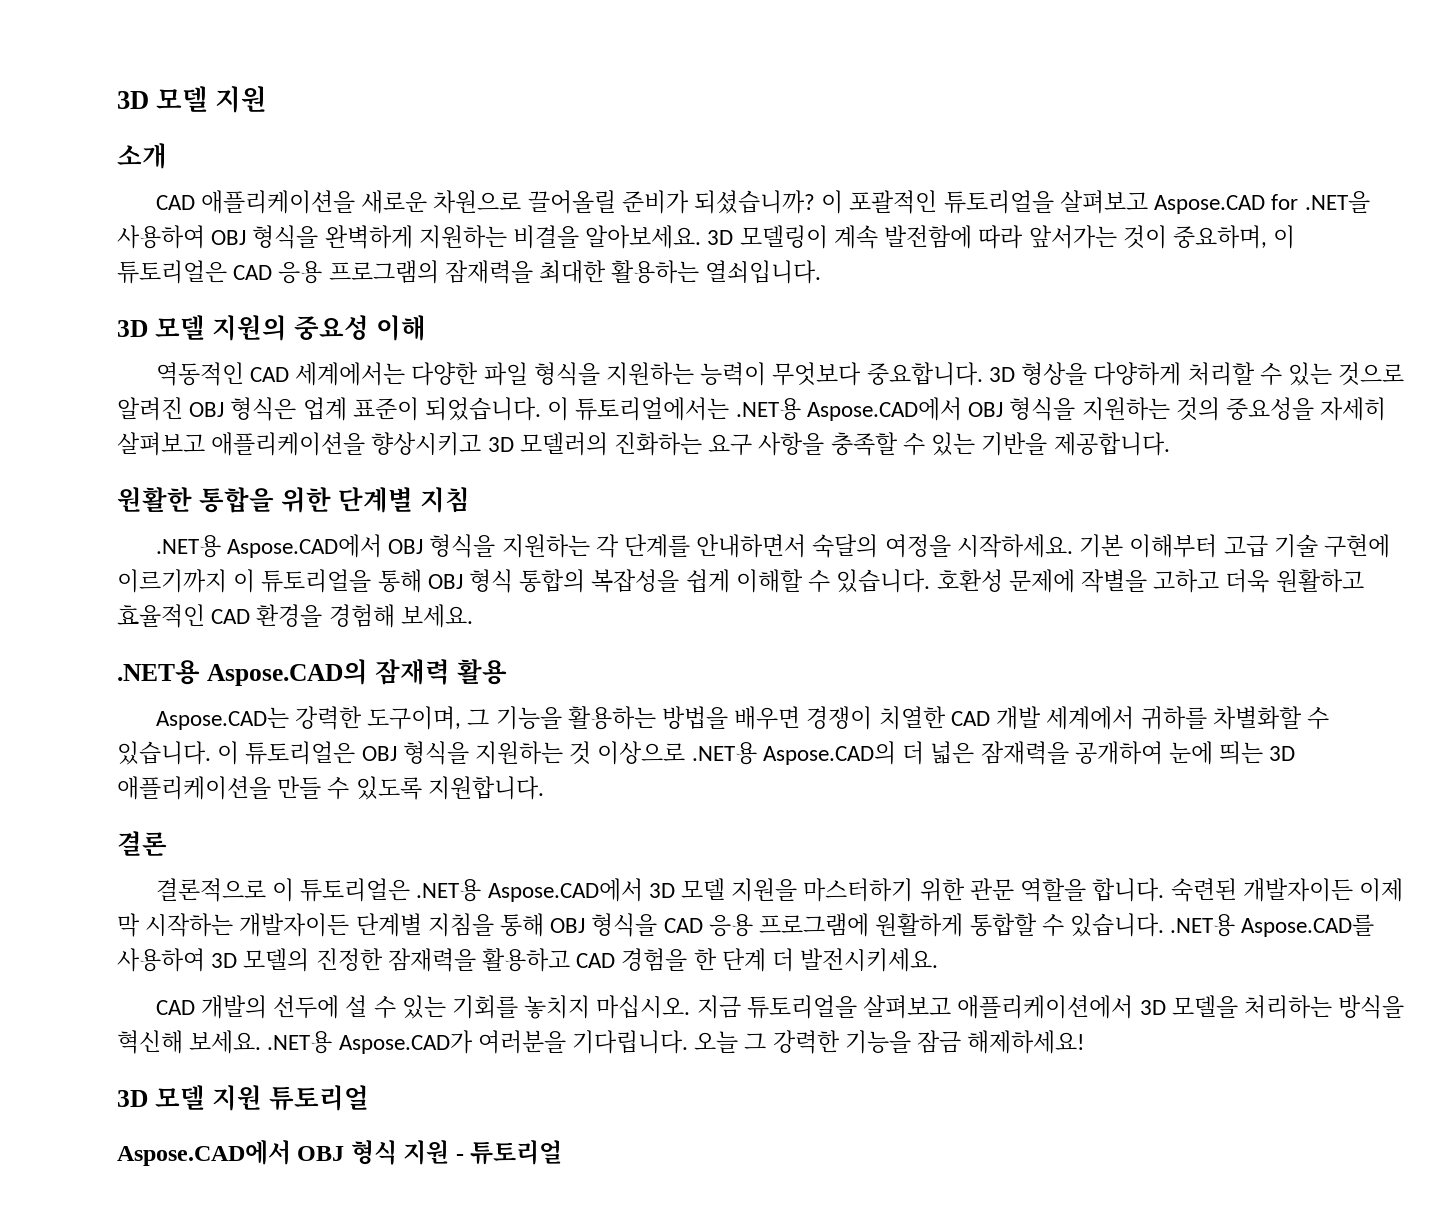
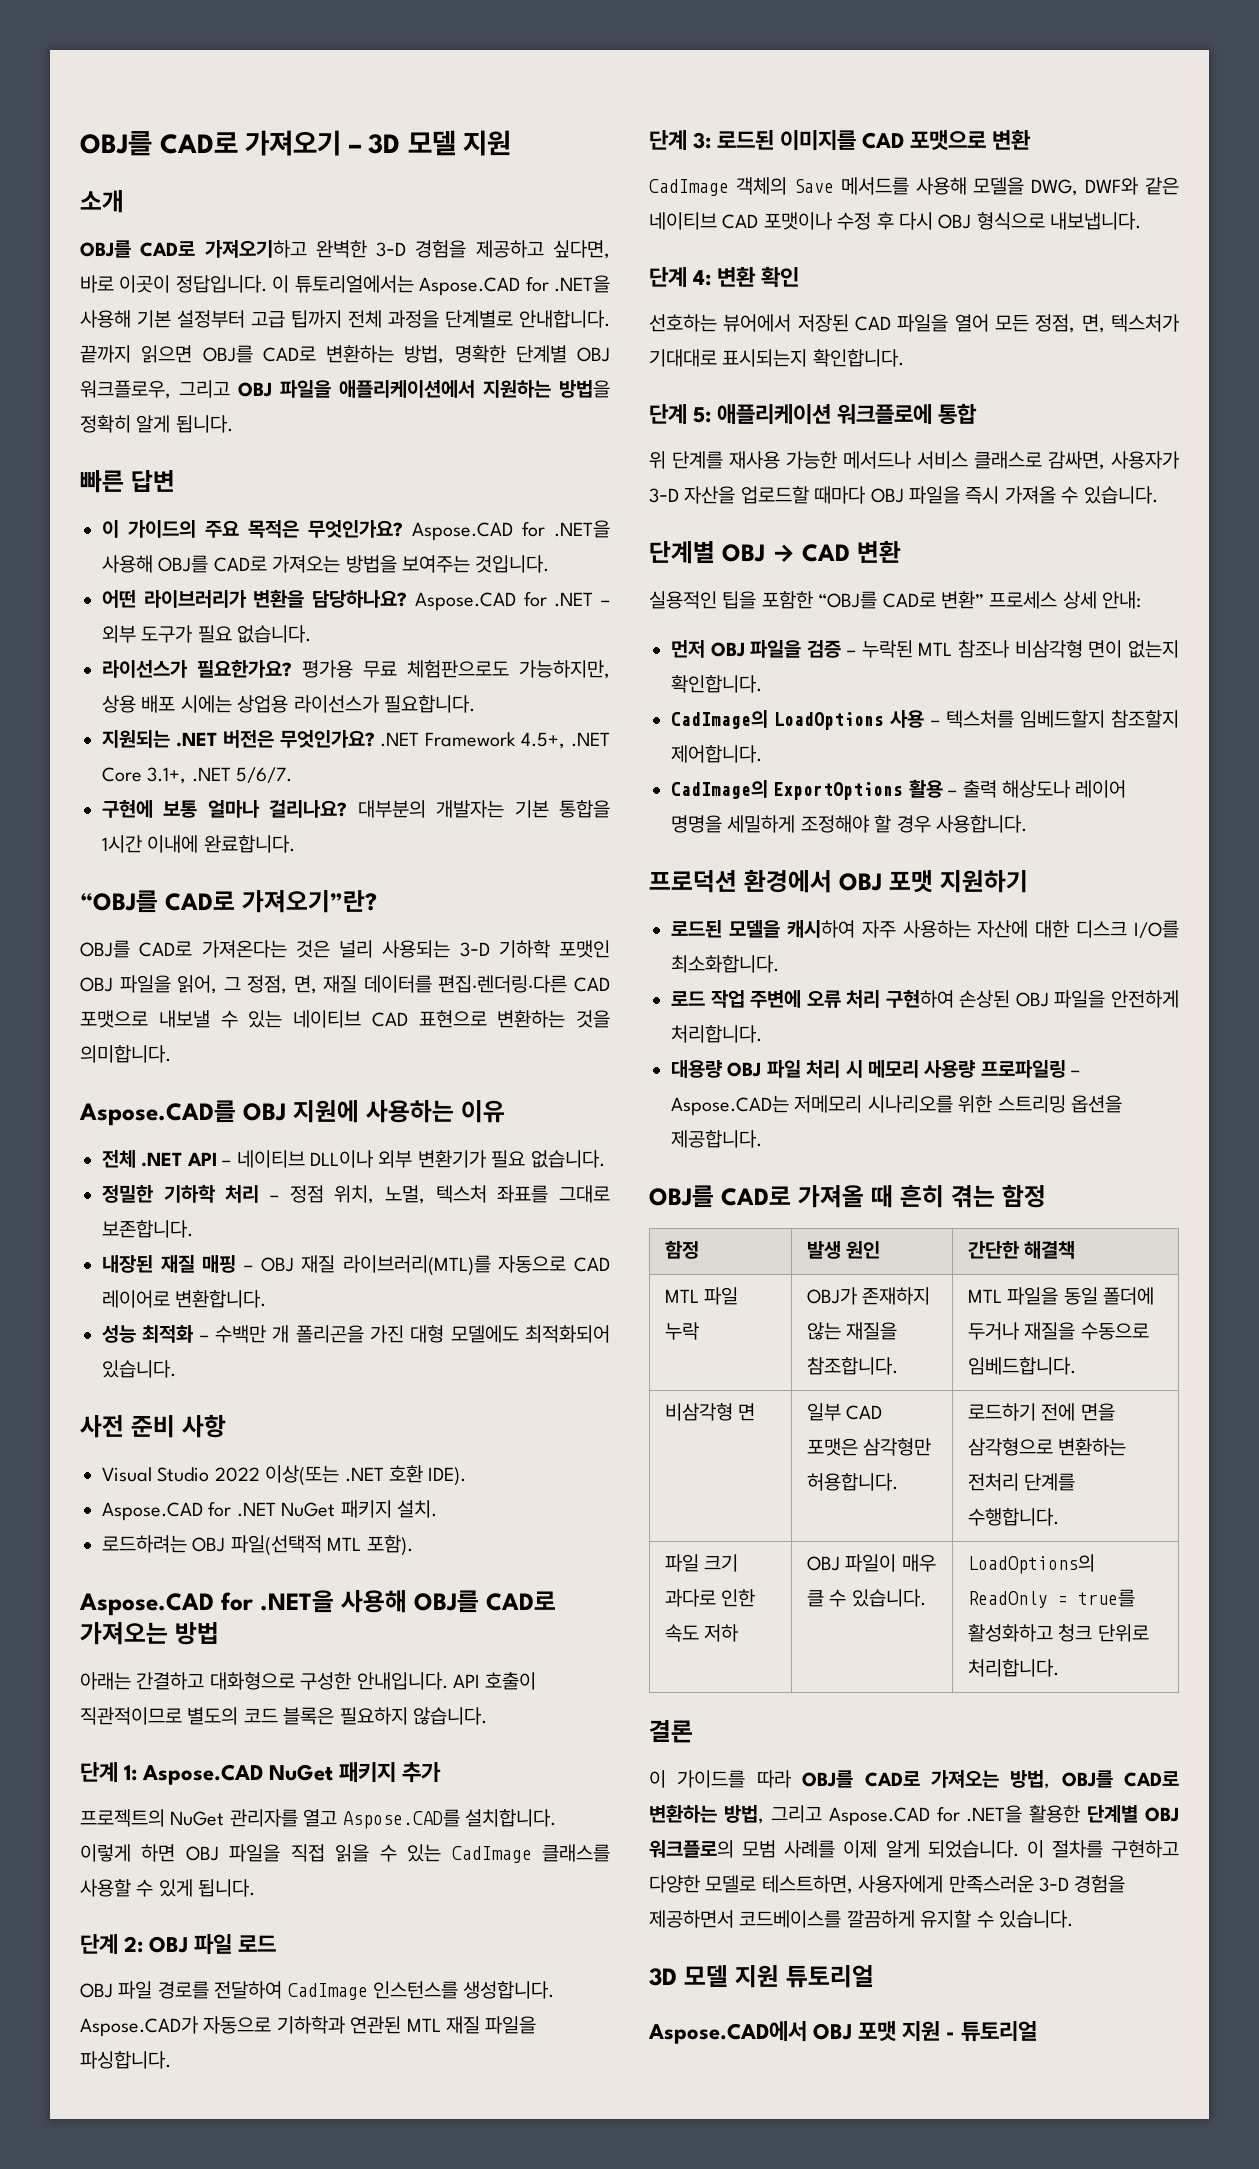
(117, 100) none -> [80,130,362,156] OBJ를 CAD로 가져오기 –
[155,190,1370,214] [117,225,1296,249] [117,260,822,284] [117,315,426,341] [155,362,1405,386] [117,397,1387,421] [117,432,1170,456] [117,487,470,513] [155,534,1390,558] [117,569,1364,593] [117,604,473,628] [117,659,507,686] [155,706,1329,730] [117,741,1296,765] [117,776,544,800] [117,831,167,856] [155,878,1403,902] [117,913,1375,937] [117,948,939,972] [155,995,1405,1019] [117,1030,1085,1054] CAD 애플리케이션을 새로운 차원으로 끌어올릴 준비가 되셨습니까? 이 포괄적인 튜토리얼을 살펴보고 Aspose.CAD for .NET을 사용하여 OBJ 형식을 완벽하게 지원하는 비결을 알아보세요. 3D 모델링이 계속 발전함에 따라 앞서가는 것이 중요하며, 이 튜토리얼은 CAD 응용 프로그램의 잠재력을 최대한 활용하는 열쇠입니다. // 3D 모델 지원의 중요성 이해 // 역동적인 CAD 세계에서는 다양한 파일 형식을 지원하는 능력이 무엇보다 중요합니다. 3D 형상을 다양하게 처리할 수 있는 것으로 알려진 OBJ 형식은 업계 표준이 되었습니다. 이 튜토리얼에서는 .NET용 Aspose.CAD에서 OBJ 형식을 지원하는 것의 중요성을 자세히 살펴보고 애플리케이션을 향상시키고 3D 모델러의 진화하는 요구 사항을 충족할 수 있는 기반을 제공합니다. // 원활한 통합을 위한 단계별 지침 // .NET용 Aspose.CAD에서 OBJ 형식을 지원하는 각 단계를 안내하면서 숙달의 여정을 시작하세요. 기본 이해부터 고급 기술 구현에 이르기까지 이 튜토리얼을 통해 OBJ 형식 통합의 복잡성을 쉽게 이해할 수 있습니다. 호환성 문제에 작별을 고하고 더욱 원활하고 효율적인 CAD 환경을 경험해 보세요. // .NET용 Aspose.CAD의 잠재력 활용 // Aspose.CAD는 강력한 도구이며, 그 기능을 활용하는 방법을 배우면 경쟁이 치열한 CAD 개발 세계에서 귀하를 차별화할 수 있습니다. 이 튜토리얼은 OBJ 형식을 지원하는 것 이상으로 .NET용 Aspose.CAD의 더 넓은 잠재력을 공개하여 눈에 띄는 3D 애플리케이션을 만들 수 있도록 지원합니다. // 결론 // 결론적으로 이 튜토리얼은 .NET용 Aspose.CAD에서 3D 모델 지원을 마스터하기 위한 관문 역할을 합니다. 숙련된 개발자이든 이제 막 시작하는 개발자이든 단계별 지침을 통해 OBJ 형식을 CAD 응용 프로그램에 원활하게 통합할 수 있습니다. .NET용 Aspose.CAD를 사용하여 3D 모델의 진정한 잠재력을 활용하고 CAD 경험을 한 단계 더 발전시키세요. // CAD 개발의 선두에 설 수 있는 기회를 놓치지 마십시오. 지금 튜토리얼을 살펴보고 애플리케이션에서 3D 모델을 처리하는 방식을 혁신해 보세요. .NET용 Aspose.CAD가 여러분을 기다립니다. 오늘 그 강력한 기능을 잠금 해제하세요! -> [80,240,610,259] [80,275,611,296] [80,310,610,328] [80,345,610,364] [80,380,610,399] [80,415,233,433] [80,470,175,493] [102,520,610,541] [102,555,550,573] [102,589,610,611] [102,625,312,643] [102,660,610,679] [102,695,475,713] [102,730,610,749] [102,767,293,784] [102,800,610,818] [102,835,295,853] [80,890,377,913] [80,940,610,958] [80,975,610,994] [80,1010,610,1028] [80,1045,171,1063] [79,1100,505,1126] [102,1150,605,1168] [102,1184,611,1204] [102,1220,193,1238] [102,1255,610,1276] [102,1290,267,1308] [102,1325,610,1343] [102,1360,176,1378] [80,1414,226,1438] [102,1465,467,1486] [102,1500,437,1521] [102,1535,413,1556] [79,1590,556,1616] [80,1622,219,1645] [80,1672,537,1690] [80,1707,487,1725] [80,1762,442,1785] [80,1809,556,1829] [80,1844,610,1863] [80,1879,256,1897] [80,1934,277,1955] [80,1981,555,2000] [80,2016,537,2037] [80,2051,171,2069] [649,129,1032,151] [649,177,1179,196] [649,212,1142,230] [649,266,800,288] [649,314,1179,333] [649,349,904,367] [649,403,978,425] [649,451,1179,470] [649,486,1158,504] [649,540,901,564] [649,591,1142,609] [671,640,1179,658] [671,675,762,693] [671,710,1179,730] [671,745,762,763] [671,779,1127,800] [671,815,1027,833] [649,869,1028,893] [671,920,1179,938] [671,955,779,973] [671,990,1179,1008] [671,1025,762,1043] [671,1060,1081,1078] [671,1095,1122,1116] [671,1130,762,1148] [649,1184,1046,1208] [664,1240,699,1259] [806,1241,881,1259] [967,1241,1076,1259] [664,1287,739,1305] [664,1322,699,1340] [806,1287,931,1305] [806,1322,898,1340] [806,1357,898,1375] [967,1287,1155,1305] [967,1322,1149,1340] [967,1357,1076,1375] [664,1403,756,1421] [806,1403,883,1421] [806,1438,932,1456] [806,1473,898,1491] [967,1403,1115,1421] [967,1438,1127,1456] [967,1473,1076,1491] [967,1508,1059,1526] [664,1554,739,1572] [664,1589,756,1607] [664,1624,740,1642] [806,1554,936,1572] [806,1589,926,1607] [967,1554,1095,1574] [967,1589,1135,1608] [967,1624,1149,1642] [967,1659,1059,1677] [649,1720,693,1743] [649,1770,1179,1789] [649,1804,1179,1826] [649,1840,1179,1858] [649,1875,1126,1894] [649,1910,1073,1928] OBJ를 CAD로 가져오기하고 완벽한 3‑D 경험을 제공하고 싶다면, 바로 이곳이 정답입니다. 이 튜토리얼에서는 Aspose.CAD for .NET을 사용해 기본 설정부터 고급 팁까지 전체 과정을 단계별로 안내합니다. 끝까지 읽으면 OBJ를 CAD로 변환하는 방법, 명확한 단계별 OBJ 워크플로우, 그리고 OBJ 파일을 애플리케이션에서 지원하는 방법을 정확히 알게 됩니다. // 빠른 답변 // 이 가이드의 주요 목적은 무엇인가요? Aspose.CAD for .NET을 사용해 OBJ를 CAD로 가져오는 방법을 보여주는 것입니다. // 어떤 라이브러리가 변환을 담당하나요? Aspose.CAD for .NET – 외부 도구가 필요 없습니다. // 라이선스가 필요한가요? 평가용 무료 체험판으로도 가능하지만, 상용 배포 시에는 상업용 라이선스가 필요합니다. // 지원되는 .NET 버전은 무엇인가요? .NET Framework 4.5+, .NET Core 3.1+, .NET 5/6/7. // 구현에 보통 얼마나 걸리나요? 대부분의 개발자는 기본 통합을 1시간 이내에 완료합니다. // “OBJ를 CAD로 가져오기”란? // OBJ를 CAD로 가져온다는 것은 널리 사용되는 3‑D 기하학 포맷인 OBJ 파일을 읽어, 그 정점, 면, 재질 데이터를 편집·렌더링·다른 CAD 포맷으로 내보낼 수 있는 네이티브 CAD 표현으로 변환하는 것을 의미합니다. // Aspose.CAD를 OBJ 지원에 사용하는 이유 // 전체 .NET API – 네이티브 DLL이나 외부 변환기가 필요 없습니다. // 정밀한 기하학 처리 – 정점 위치, 노멀, 텍스처 좌표를 그대로 보존합니다. // 내장된 재질 매핑 – OBJ 재질 라이브러리(MTL)를 자동으로 CAD 레이어로 변환합니다. // 성능 최적화 – 수백만 개 폴리곤을 가진 대형 모델에도 최적화되어 있습니다. // 사전 준비 사항 // Visual Studio 2022 이상(또는 .NET 호환 IDE). // Aspose.CAD for .NET NuGet 패키지 설치. // 로드하려는 OBJ 파일(선택적 MTL 포함). // Aspose.CAD for .NET을 사용해 OBJ를 CAD로 가져오는 방법 // 아래는 간결하고 대화형으로 구성한 안내입니다. API 호출이 직관적이므로 별도의 코드 블록은 필요하지 않습니다. // 단계 1: Aspose.CAD NuGet 패키지 추가 // 프로젝트의 NuGet 관리자를 열고 Aspose.CAD를 설치합니다. 이렇게 하면 OBJ 파일을 직접 읽을 수 있는 CadImage 클래스를 사용할 수 있게 됩니다. // 단계 2: OBJ 파일 로드 // OBJ 파일 경로를 전달하여 CadImage 인스턴스를 생성합니다. Aspose.CAD가 자동으로 기하학과 연관된 MTL 재질 파일을 파싱합니다. // 단계 3: 로드된 이미지를 CAD 포맷으로 변환 // CadImage 객체의 Save 메서드를 사용해 모델을 DWG, DWF와 같은 네이티브 CAD 포맷이나 수정 후 다시 OBJ 형식으로 내보냅니다. // 단계 4: 변환 확인 // 선호하는 뷰어에서 저장된 CAD 파일을 열어 모든 정점, 면, 텍스처가 기대대로 표시되는지 확인합니다. // 단계 5: 애플리케이션 워크플로에 통합 // 위 단계를 재사용 가능한 메서드나 서비스 클래스로 감싸면, 사용자가 3‑D 자산을 업로드할 때마다 OBJ 파일을 즉시 가져올 수 있습니다. // 단계별 OBJ → CAD 변환 // 실용적인 팁을 포함한 “OBJ를 CAD로 변환” 프로세스 상세 안내: // 먼저 OBJ 파일을 검증 – 누락된 MTL 참조나 비삼각형 면이 없는지 확인합니다. // CadImage의 LoadOptions 사용 – 텍스처를 임베드할지 참조할지 제어합니다. // CadImage의 ExportOptions 활용 – 출력 해상도나 레이어 명명을 세밀하게 조정해야 할 경우 사용합니다. // 프로덕션 환경에서 OBJ 포맷 지원하기 // 로드된 모델을 캐시하여 자주 사용하는 자산에 대한 디스크 I/O를 최소화합니다. // 로드 작업 주변에 오류 처리 구현하여 손상된 OBJ 파일을 안전하게 처리합니다. // 대용량 OBJ 파일 처리 시 메모리 사용량 프로파일링 – Aspose.CAD는 저메모리 시나리오를 위한 스트리밍 옵션을 제공합니다. // OBJ를 CAD로 가져올 때 흔히 겪는 함정 // 함정 | 발생 원인 | 간단한 해결책 // MTL 파일 누락 | OBJ가 존재하지 않는 재질을 참조합니다. | MTL 파일을 동일 폴더에 두거나 재질을 수동으로 임베드합니다. // 비삼각형 면 | 일부 CAD 포맷은 삼각형만 허용합니다. | 로드하기 전에 면을 삼각형으로 변환하는 전처리 단계를 수행합니다. // 파일 크기 과다로 인한 속도 저하 | OBJ 파일이 매우 클 수 있습니다. | LoadOptions의 ReadOnly = true를 활성화하고 청크 단위로 처리합니다. // 결론 // 이 가이드를 따라 OBJ를 CAD로 가져오는 방법, OBJ를 CAD로 변환하는 방법, 그리고 Aspose.CAD for .NET을 활용한 단계별 OBJ 워크플로의 모범 사례를 이제 알게 되었습니다. 이 절차를 구현하고 다양한 모델로 테스트하면, 사용자에게 만족스러운 3‑D 경험을 제공하면서 코드베이스를 깔끔하게 유지할 수 있습니다.
[350,1140,397,1165] 형식 -> [858,2021,897,2041] 포맷

